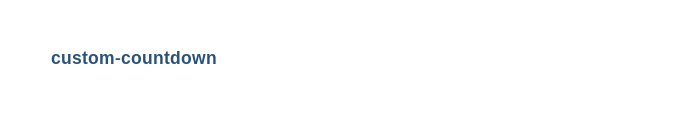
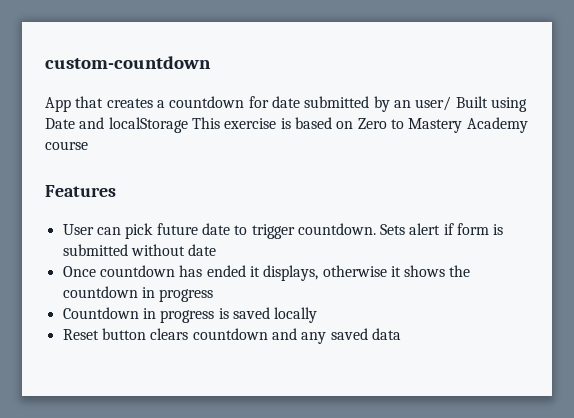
(217, 57) none -> [45,96,527,112] [45,117,528,133] [45,141,88,150] [45,185,116,197] [62,223,504,239] [62,244,217,256] [62,265,471,281] [62,286,214,302] [62,307,318,323] [62,328,401,344] // App that creates a countdown for date submitted by an user/ Built using Date and localStorage This exercise is based on Zero to Mastery Academy course // Features // User can pick future date to trigger countdown. Sets alert if form is submitted without date // Once countdown has ended it displays, otherwise it shows the countdown in progress // Countdown in progress is saved locally // Reset button clears countdown and any saved data

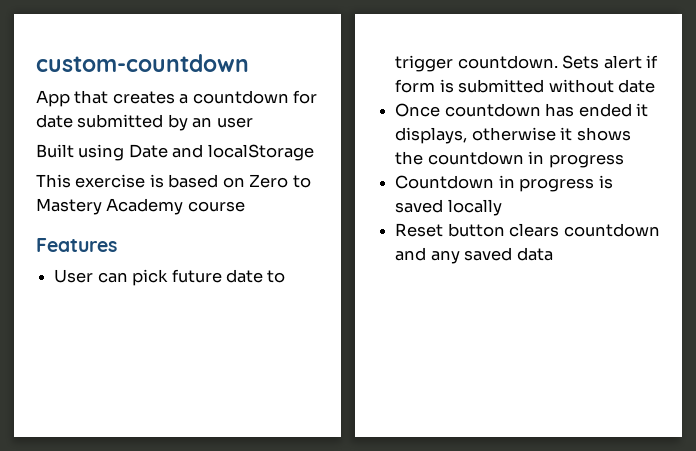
[415,96,452,111] user/ -> [216,117,253,128] user //
(188, 125) none -> (314, 152) //

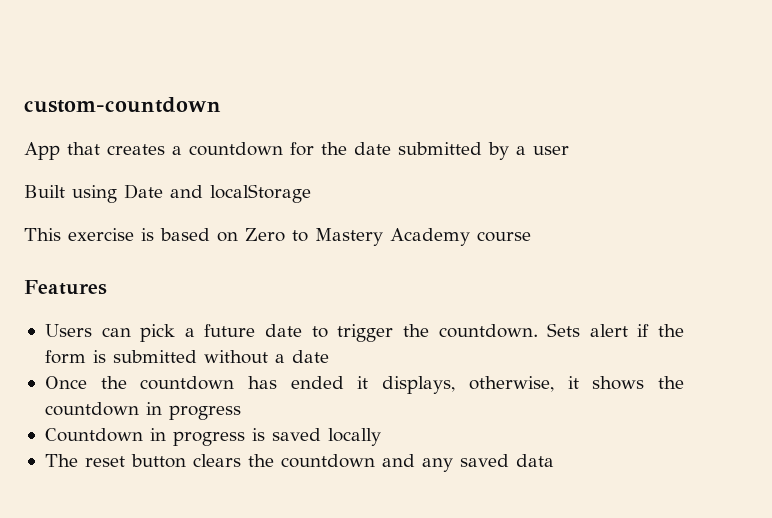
(318, 97) none -> [321,142,347,155] the
[192,117,213,128] an -> [516,146,526,155] a
[54,269,94,283] User -> [44,324,92,337] Users
(169, 277) none -> [184,328,195,337] a
(454, 63) none -> [402,324,429,337] the
(658, 61) none -> [658,324,685,337] the
(614, 86) none -> [274,354,285,363] a
(441, 110) none -> [100,376,127,389] the
[471,127,556,141] otherwise -> [468,376,554,392] otherwise,
[395,223,444,237] Reset -> [44,454,125,467] The reset
(560, 230) none -> [247,454,274,467] the

